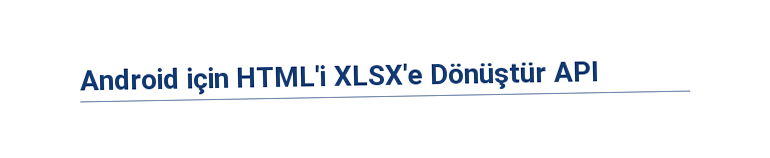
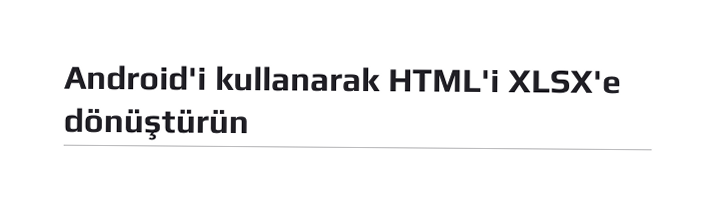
[79,61,600,95] Android için HTML'i XLSX'e Dönüştür API -> [64,64,623,95] [63,107,249,142] Android'i kullanarak HTML'i XLSX'e dönüştürün

